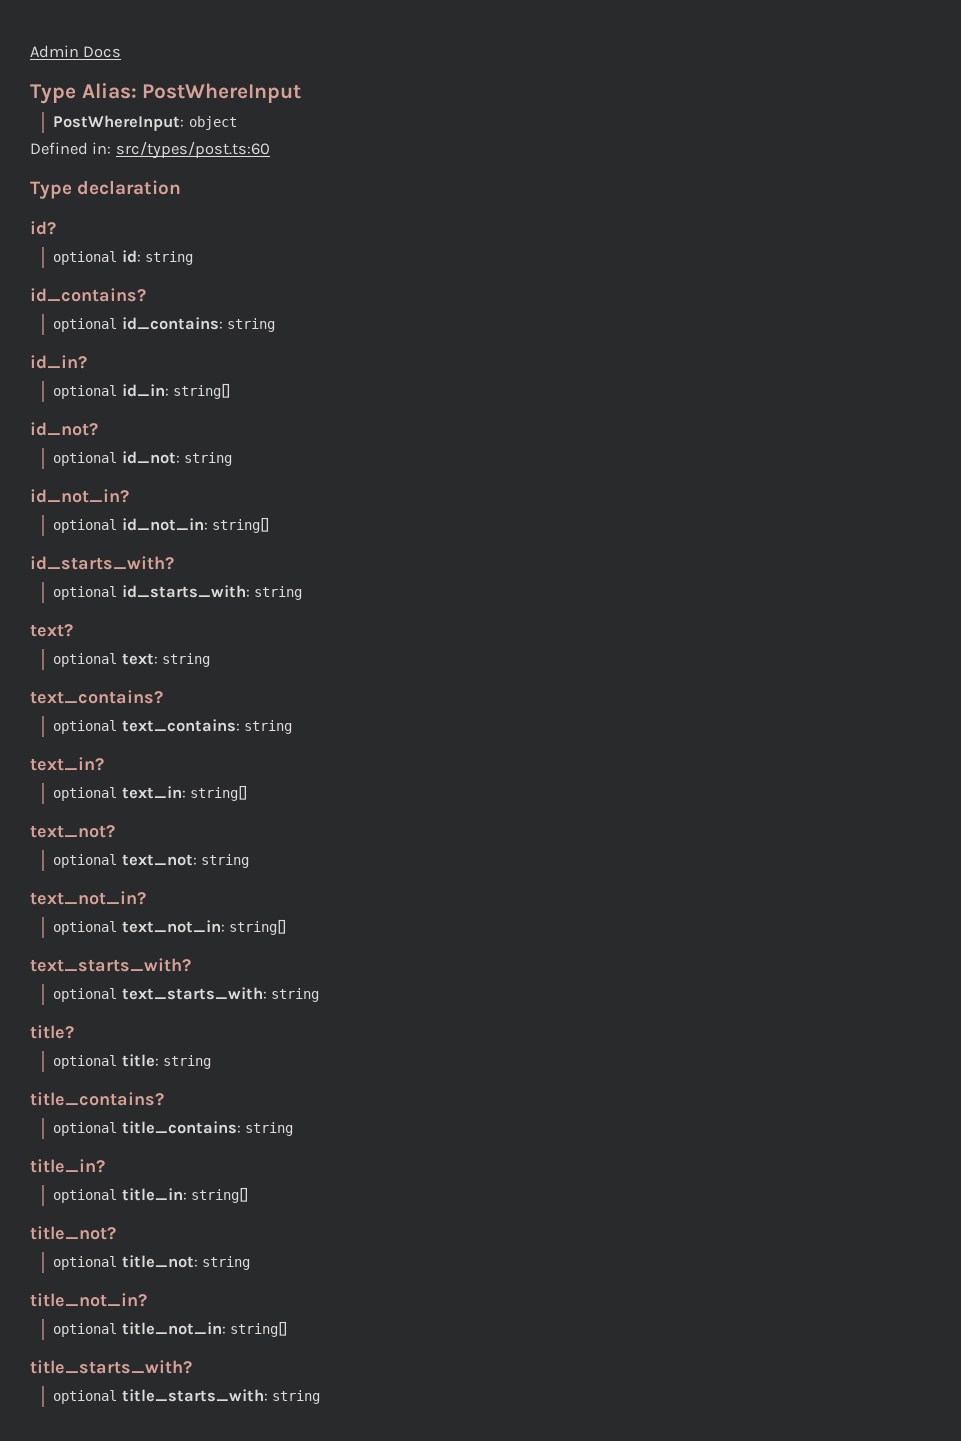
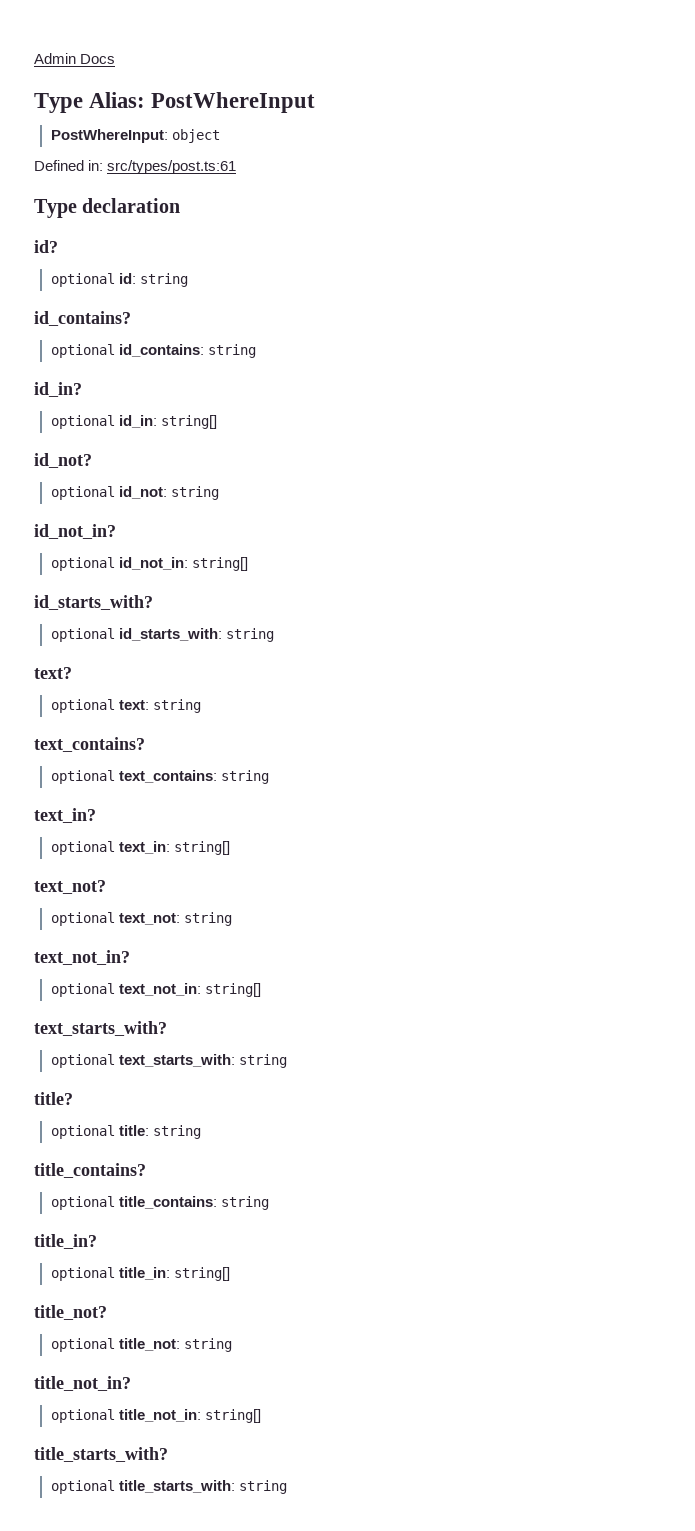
[115,141,270,159] src/types/post.ts:60 -> [107,160,237,174] src/types/post.ts:61

